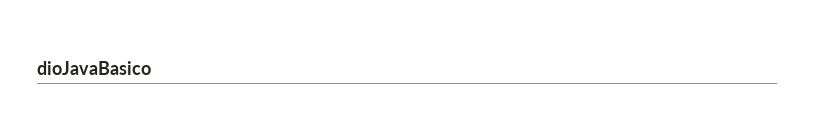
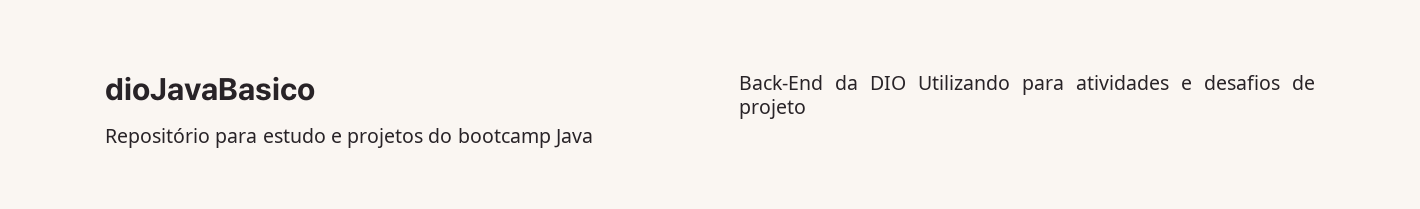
(151, 68) none -> [105,128,593,148] [739,75,1315,95] [739,99,806,119] // Repositório para estudo e projetos do bootcamp Java Back-End da DIO Utilizando para atividades e desafios de projeto

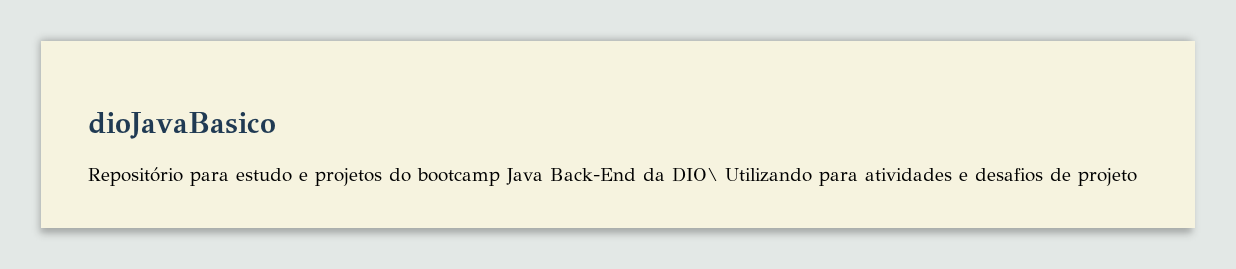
[870,76,906,90] DIO -> [672,167,718,182] DIO\

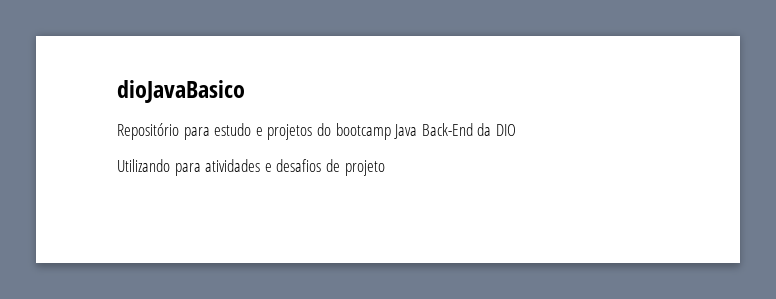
[672,167,718,182] DIO\ -> [495,124,516,136] DIO //

